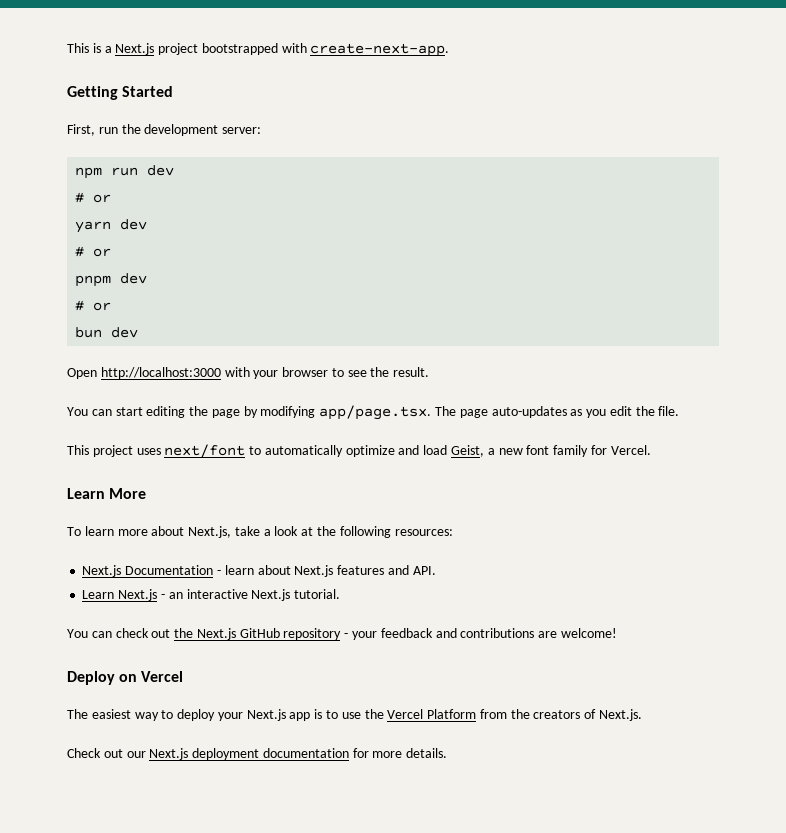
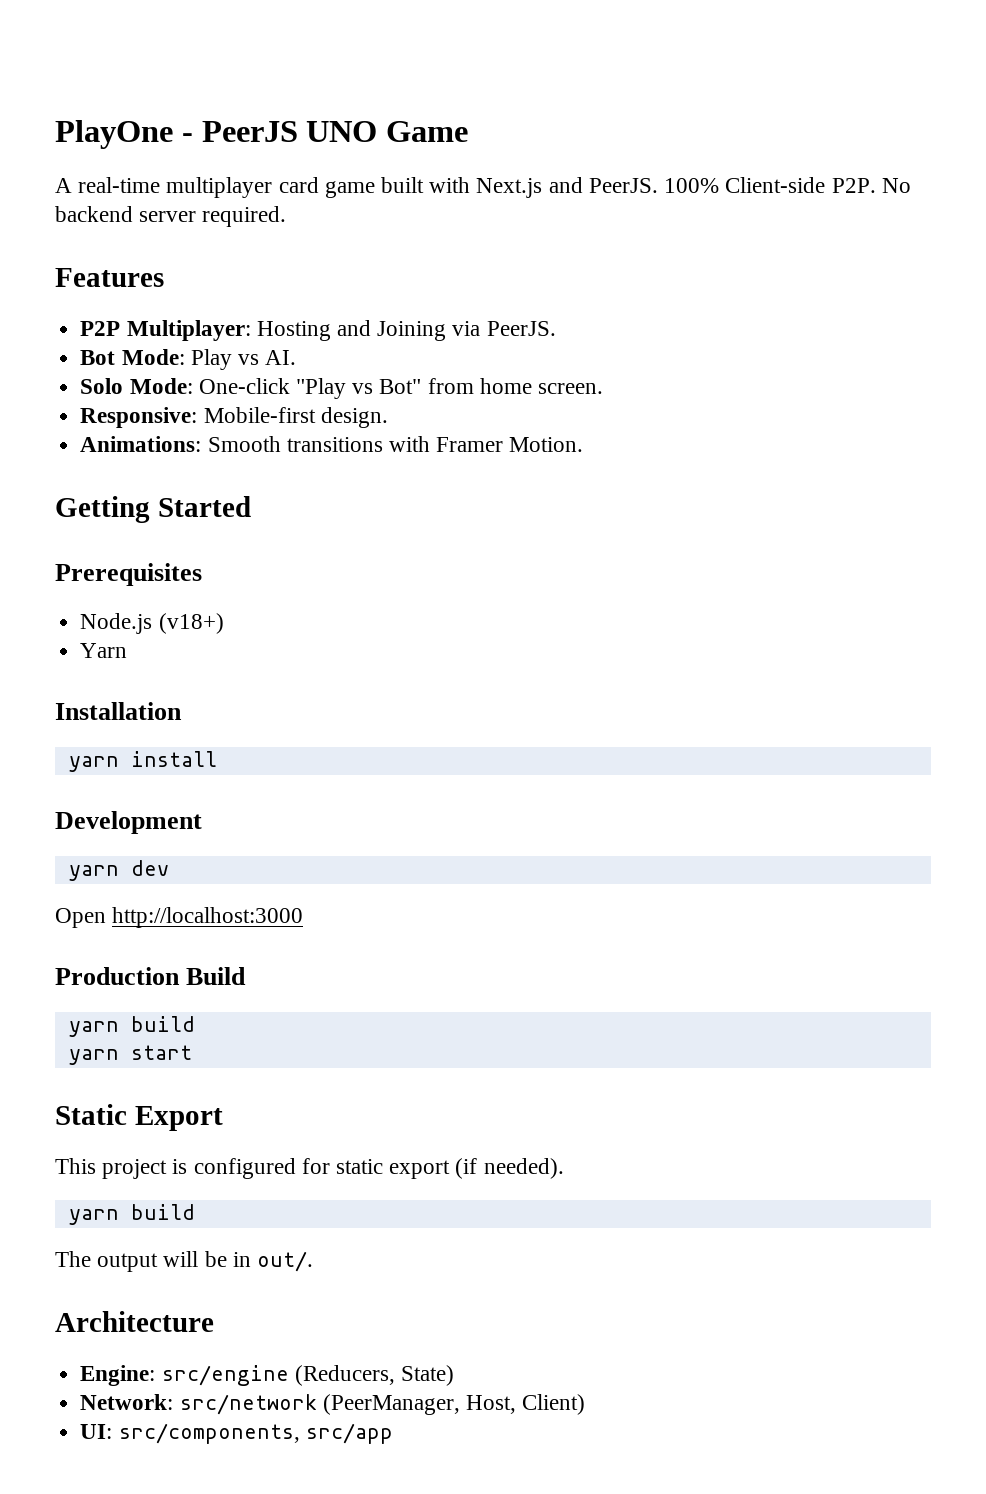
[67,43,450,57] [67,86,174,100] [67,124,262,136] [75,165,175,179] [75,192,112,203] [75,219,148,233] [75,246,112,257] [75,273,148,287] [75,300,112,311] [75,327,139,338] [67,367,430,379] [67,405,680,420] [67,444,651,458] [67,488,147,499] [67,526,453,538] [82,565,436,577] [82,589,341,601] [67,628,617,640] [67,671,184,685] [67,709,643,721] [67,748,448,760] This is a Next.js project bootstrapped with create-next-app. // Getting Started // First, run the development server: // npm run dev // # or // yarn dev // # or // pnpm dev // # or // bun dev // Open http://localhost:3000 with your browser to see the result. // You can start editing the page by modifying app/page.tsx. The page auto-updates as you edit the file. // This project uses next/font to automatically optimize and load Geist, a new font family for Vercel. // Learn More // To learn more about Next.js, take a look at the following resources: // Next.js Documentation - learn about Next.js features and API. // Learn Next.js - an interactive Next.js tutorial. // You can check out the Next.js GitHub repository - your feedback and contributions are welcome! // Deploy on Vercel // The easiest way to deploy your Next.js app is to use the Vercel Platform from the creators of Next.js. // Check out our Next.js deployment documentation for more details. -> [55,120,469,149] [55,177,911,198] [55,206,287,227] [55,268,164,287] [80,320,556,341] [80,349,297,370] [80,378,603,399] [80,407,388,428] [80,436,584,452] [55,496,251,523] [55,563,202,586] [80,613,224,634] [80,643,128,658] [55,702,182,720] [68,751,217,772] [55,811,202,834] [68,860,169,881] [55,907,304,928] [55,967,247,985] [68,1016,195,1037] [68,1045,192,1065] [55,1104,223,1131] [55,1158,564,1179] [68,1204,195,1225] [55,1251,314,1272] [55,1311,214,1332] [80,1365,454,1386] [80,1394,586,1415] [80,1423,393,1444] PlayOne - PeerJS UNO Game // A real-time multiplayer card game built with Next.js and PeerJS. 100% Client-side P2P. No backend server required. // Features // P2P Multiplayer: Hosting and Joining via PeerJS. // Bot Mode: Play vs AI. // Solo Mode: One-click "Play vs Bot" from home screen. // Responsive: Mobile-first design. // Animations: Smooth transitions with Framer Motion. // Getting Started // Prerequisites // Node.js (v18+) // Yarn // Installation // yarn install // Development // yarn dev // Open http://localhost:3000 // Production Build // yarn build // yarn start // Static Export // This project is configured for static export (if needed). // yarn build // The output will be in out/. // Architecture // Engine: src/engine (Reducers, State) // Network: src/network (PeerManager, Host, Client) // UI: src/components, src/app

